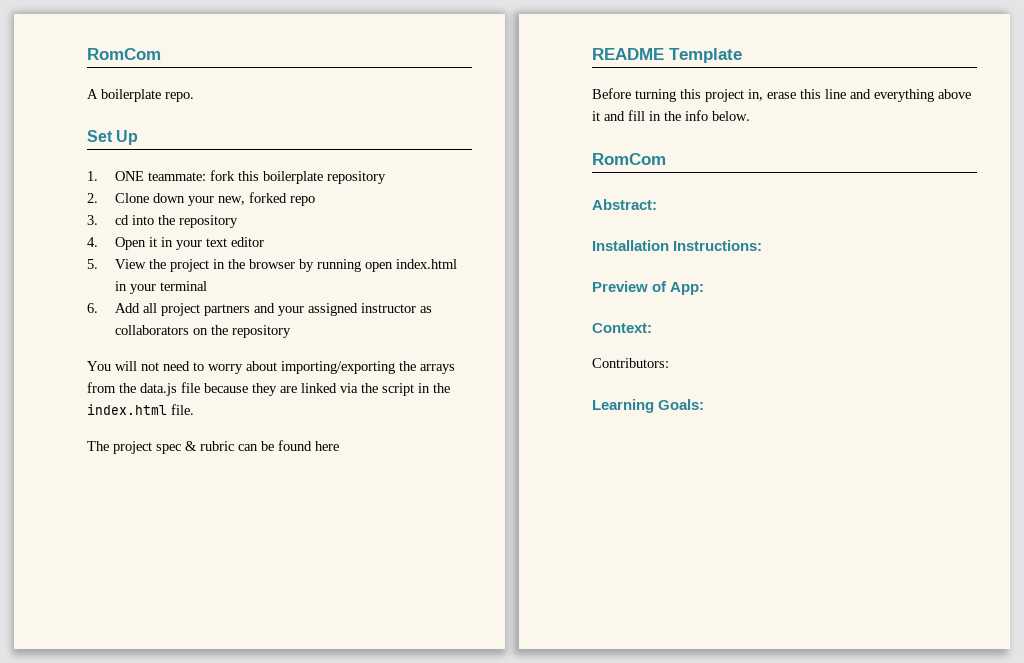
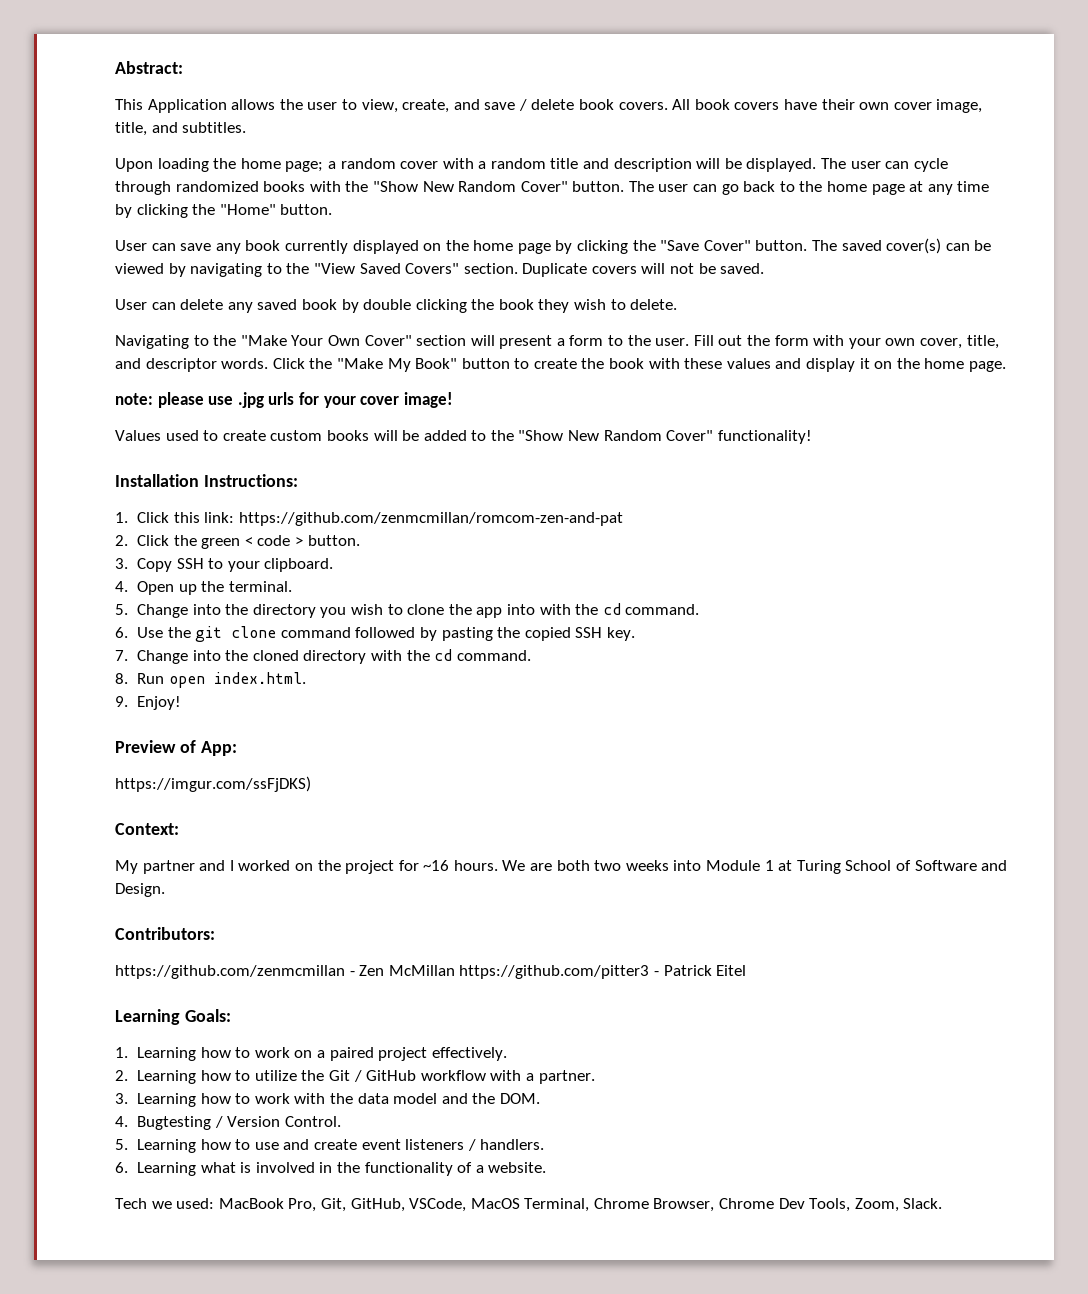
[87,48,161,60] [87,89,194,102] [87,130,139,145] [87,170,387,184] [87,192,316,206] [87,215,239,228] [87,237,265,250] [87,259,458,272] [115,281,208,294] [87,303,433,316] [115,325,292,338] [87,361,455,374] [87,382,450,396] [87,404,194,415] [87,440,339,454] [592,48,742,63] [592,88,971,102] [592,110,750,121] [592,153,666,165] [592,199,657,210] [592,240,763,251] RomCom // A boilerplate repo. // Set Up // 1. ONE teammate: fork this boilerplate repository // 2. Clone down your new, forked repo // 3. cd into the repository // 4. Open it in your text editor // 5. View the project in the browser by running open index.html in your terminal // 6. Add all project partners and your assigned instructor as collaborators on the repository // You will not need to worry about importing/exporting the arrays from the data.js file because they are linked via the script in the index.html file. // The project spec & rubric can be found here // README Template // Before turning this project in, erase this line and everything above it and fill in the info below. // RomCom // Abstract: // Installation Instructions: -> [115,61,183,74] [115,99,983,113] [115,122,247,136] [115,158,948,172] [115,181,990,195] [115,204,333,218] [115,238,992,254] [115,263,765,277] [115,299,678,313] [115,335,999,349] [115,358,1006,372] [115,392,453,408] [115,430,812,444] [115,474,298,487] [115,512,623,526] [115,535,360,549] [115,558,334,572] [115,581,292,595] [115,603,700,618] [115,626,636,642] [115,649,531,664] [115,672,306,688] [115,696,182,710] Abstract: // This Application allows the user to view, create, and save / delete book covers. All book covers have their own cover image, title, and subtitles. // Upon loading the home page; a random cover with a random title and description will be displayed. The user can cycle through randomized books with the "Show New Random Cover" button. The user can go back to the home page at any time by clicking the "Home" button. // User can save any book currently displayed on the home page by clicking the "Save Cover" button. The saved cover(s) can be viewed by navigating to the "View Saved Covers" section. Duplicate covers will not be saved. // User can delete any saved book by double clicking the book they wish to delete. // Navigating to the "Make Your Own Cover" section will present a form to the user. Fill out the form with your own cover, title, and descriptor words. Click the "Make My Book" button to create the book with these values and display it on the home page. // note: please use .jpg urls for your cover image! // Values used to create custom books will be added to the "Show New Random Cover" functionality! // Installation Instructions: // 1. Click this link: https://github.com/zenmcmillan/romcom-zen-and-pat // 2. Click the green < code > button. // 3. Copy SSH to your clipboard. // 4. Open up the terminal. // 5. Change into the directory you wish to clone the app into with the cd command. // 6. Use the git clone command followed by pasting the copied SSH key. // 7. Change into the cloned directory with the cd command. // 8. Run open index.html. // 9. Enjoy!
(705, 288) none -> [115,776,311,792] // https://imgur.com/ssFjDKS)
[592,358,669,368] [592,399,705,413] Contributors: // Learning Goals: -> [115,860,1008,874] [115,883,165,897] [115,927,215,940] [115,965,747,979] [115,1009,231,1025] [115,1047,507,1061] [115,1070,595,1084] [115,1093,541,1107] [115,1116,341,1130] [115,1139,545,1153] [115,1162,547,1176] [115,1198,943,1212] My partner and I worked on the project for ~16 hours. We are both two weeks into Module 1 at Turing School of Software and Design. // Contributors: // https://github.com/zenmcmillan - Zen McMillan https://github.com/pitter3 - Patrick Eitel // Learning Goals: // 1. Learning how to work on a paired project effectively. // 2. Learning how to utilize the Git / GitHub workflow with a partner. // 3. Learning how to work with the data model and the DOM. // 4. Bugtesting / Version Control. // 5. Learning how to use and create event listeners / handlers. // 6. Learning what is involved in the functionality of a website. // Tech we used: MacBook Pro, Git, GitHub, VSCode, MacOS Terminal, Chrome Browser, Chrome Dev Tools, Zoom, Slack.

